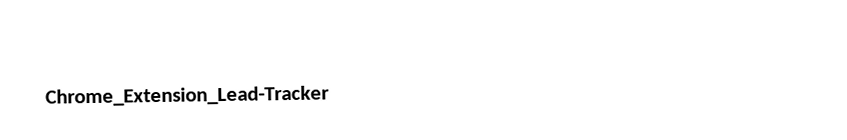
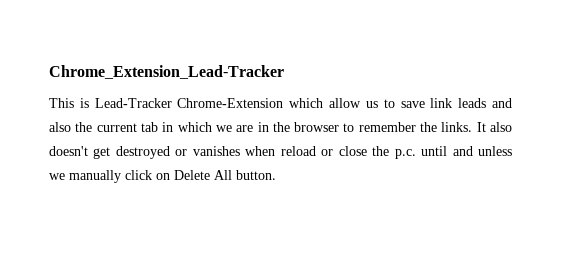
(330, 96) none -> [49,98,512,108] [49,122,512,132] [49,146,512,159] [49,170,276,183] // This is Lead-Tracker Chrome-Extension which allow us to save link leads and also the current tab in which we are in the browser to remember the links. It also doesn't get destroyed or vanishes when reload or close the p.c. until and unless we manually click on Delete All button.

